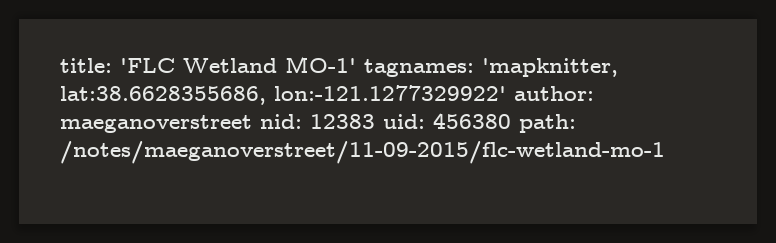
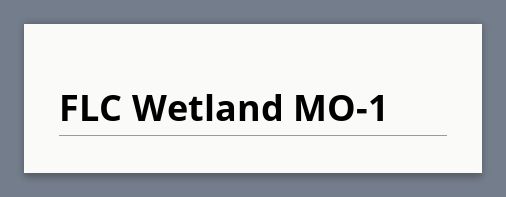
[60,56,618,77] [60,85,594,105] [60,113,576,133] [60,141,665,164] title: 'FLC Wetland MO-1' tagnames: 'mapknitter, lat:38.6628355686, lon:-121.1277329922' author: maeganoverstreet nid: 12383 uid: 456380 path: /notes/maeganoverstreet/11-09-2015/flc-wetland-mo-1 -> [59,94,390,121] FLC Wetland MO-1

